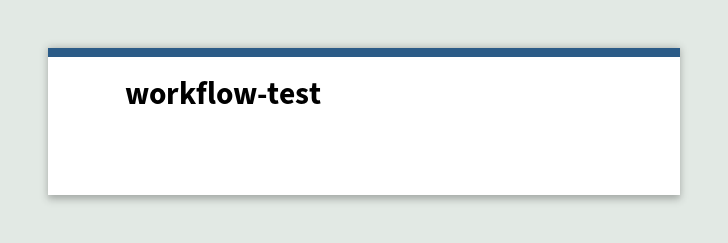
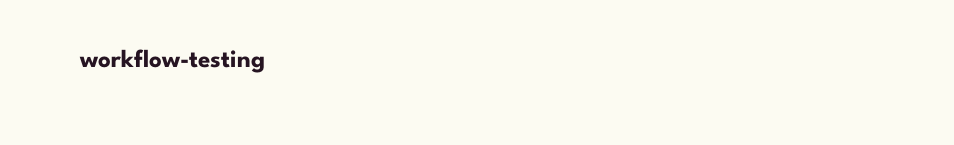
[125,81,321,104] workflow-test -> [79,49,265,73] workflow-testing

